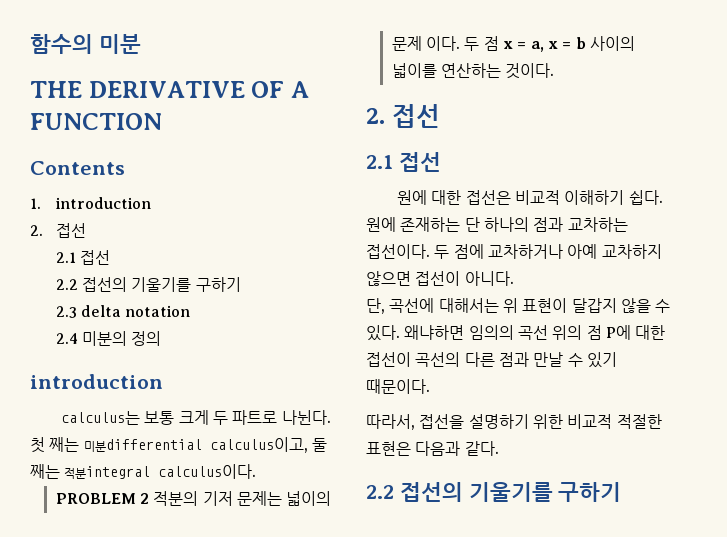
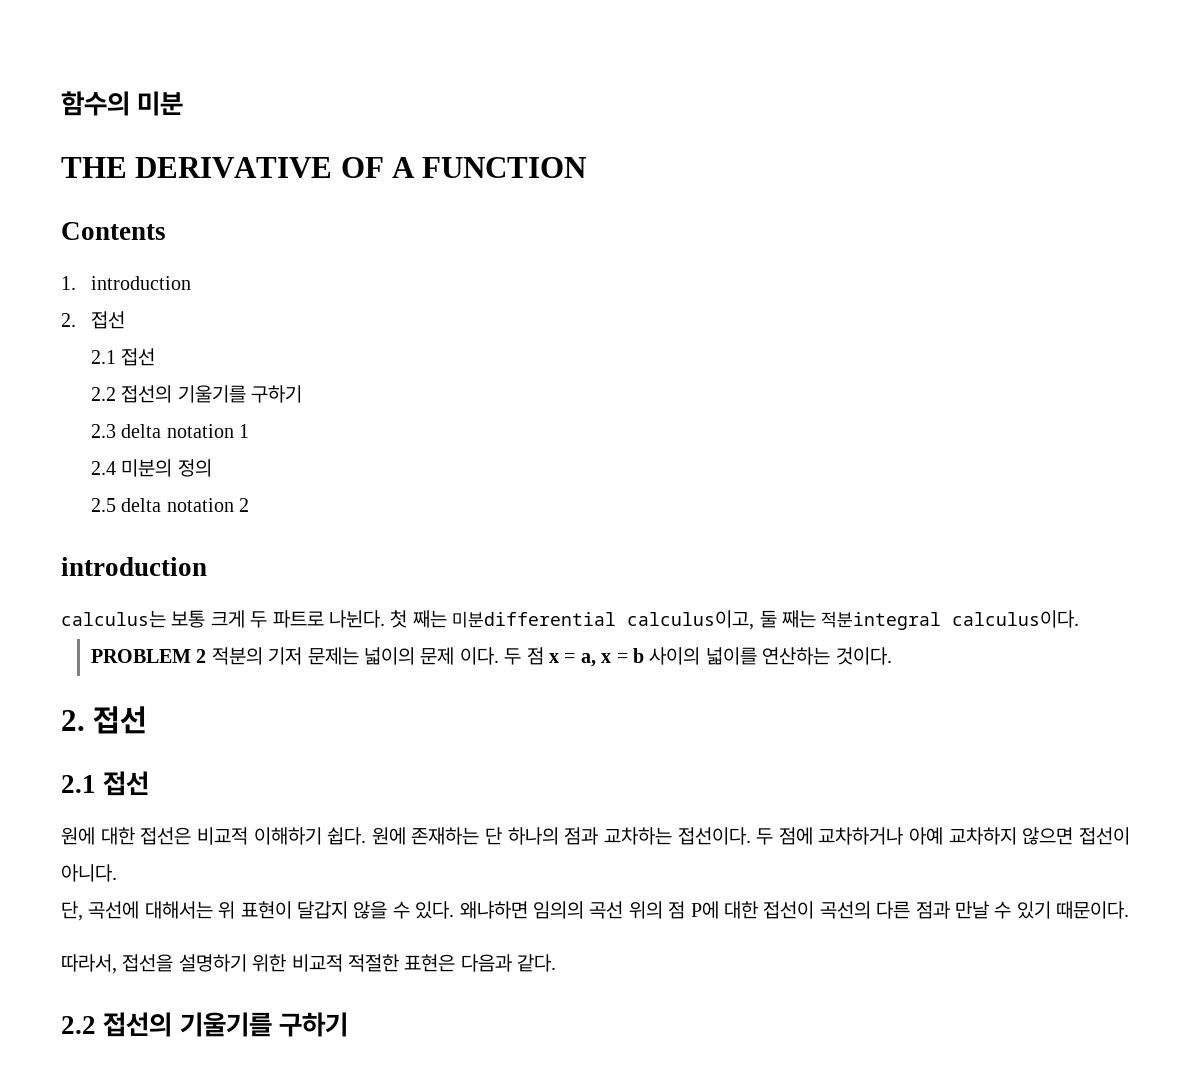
(191, 311) none -> [239,424,250,438] 1
(162, 338) none -> [91,498,250,512] // 2.5 delta notation 2

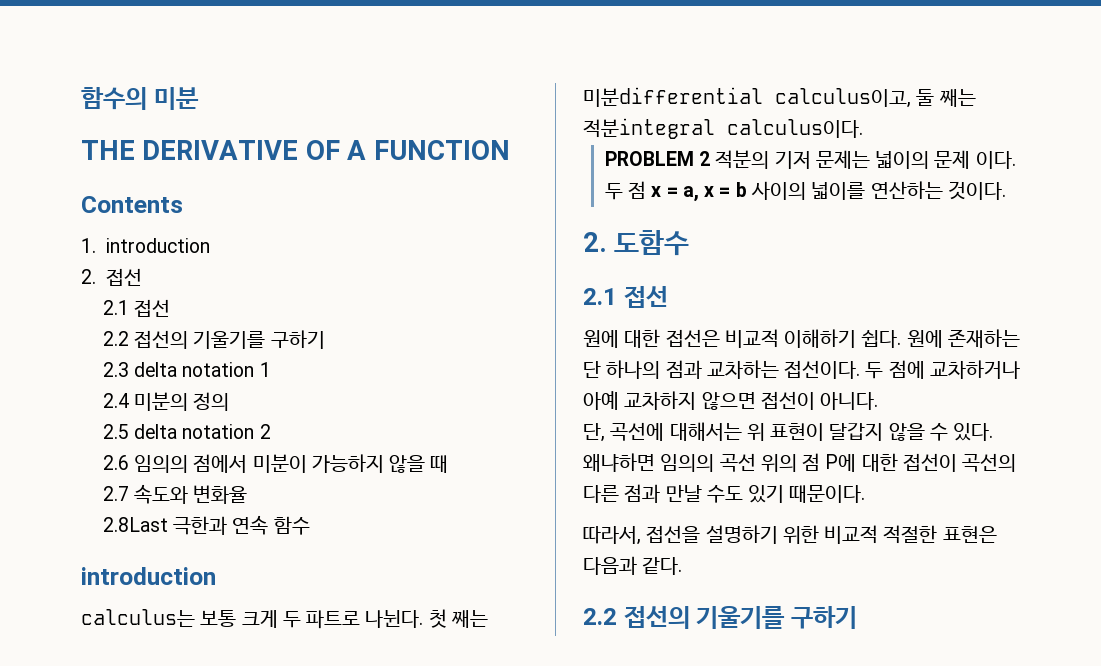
(250, 505) none -> [102,454,449,473] [102,484,248,504] [102,515,310,535] // 2.6 임의의 점에서 미분이 가능하지 않을 때 // 2.7 속도와 변화율 // 2.8Last 극한과 연속 함수
[93,706,148,734] 접선 -> [614,230,690,256] 도함수
[994,901,1012,919] 수 -> [706,485,743,503] 수도

